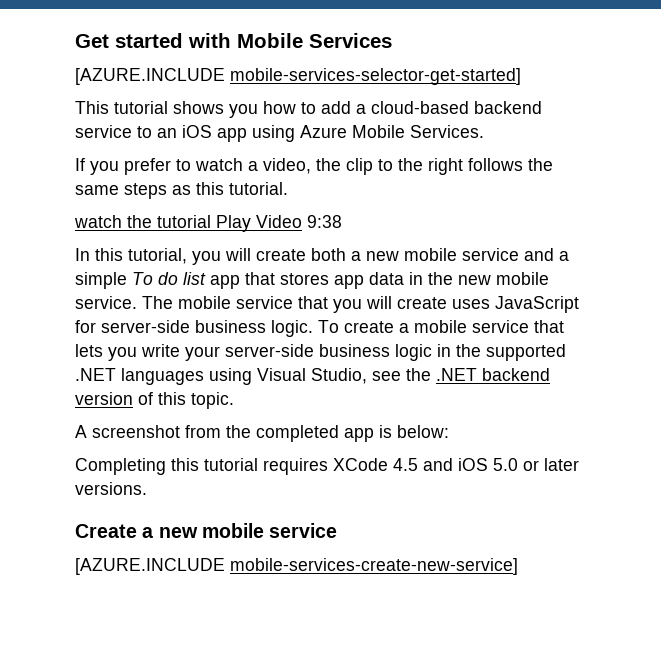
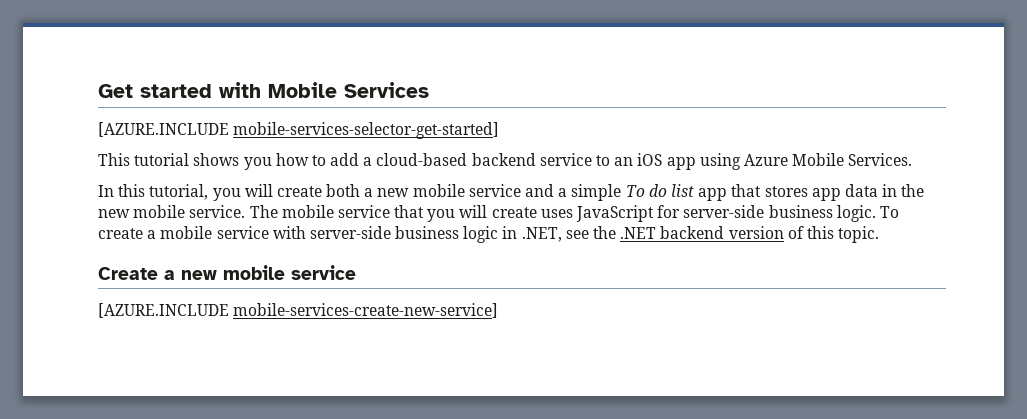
[75,158,553,175] [75,182,288,199] [74,215,342,232] // If you prefer to watch a video, the clip to the right follows the same steps as this tutorial. // watch the tutorial Play Video 9:38 -> (913, 159) none
[534,320,564,333] [75,344,566,361] [75,368,367,385] that lets you write your server-side business logic in the supported .NET languages using Visual Studio, -> [272,226,562,243] with server-side business logic in .NET,
[75,425,449,442] [75,458,579,475] [75,482,147,495] // A screenshot from the completed app is below: // Completing this tutorial requires XCode 4.5 and iOS 5.0 or later versions. -> (880, 234) none

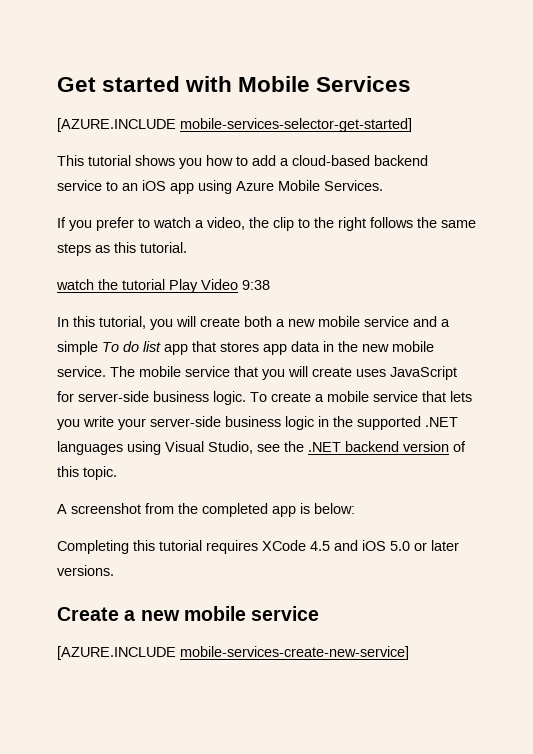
(913, 159) none -> [57,217,476,231] [57,242,187,256] [56,279,270,293] // If you prefer to watch a video, the clip to the right follows the same steps as this tutorial. // watch the tutorial Play Video 9:38
[272,226,562,243] with server-side business logic in .NET, -> [422,391,472,402] [57,416,458,430] [57,441,253,455] that lets you write your server-side business logic in the supported .NET languages using Visual Studio,
(880, 234) none -> [57,503,355,517] [57,540,459,554] [57,565,114,576] // A screenshot from the completed app is below: // Completing this tutorial requires XCode 4.5 and iOS 5.0 or later versions.

